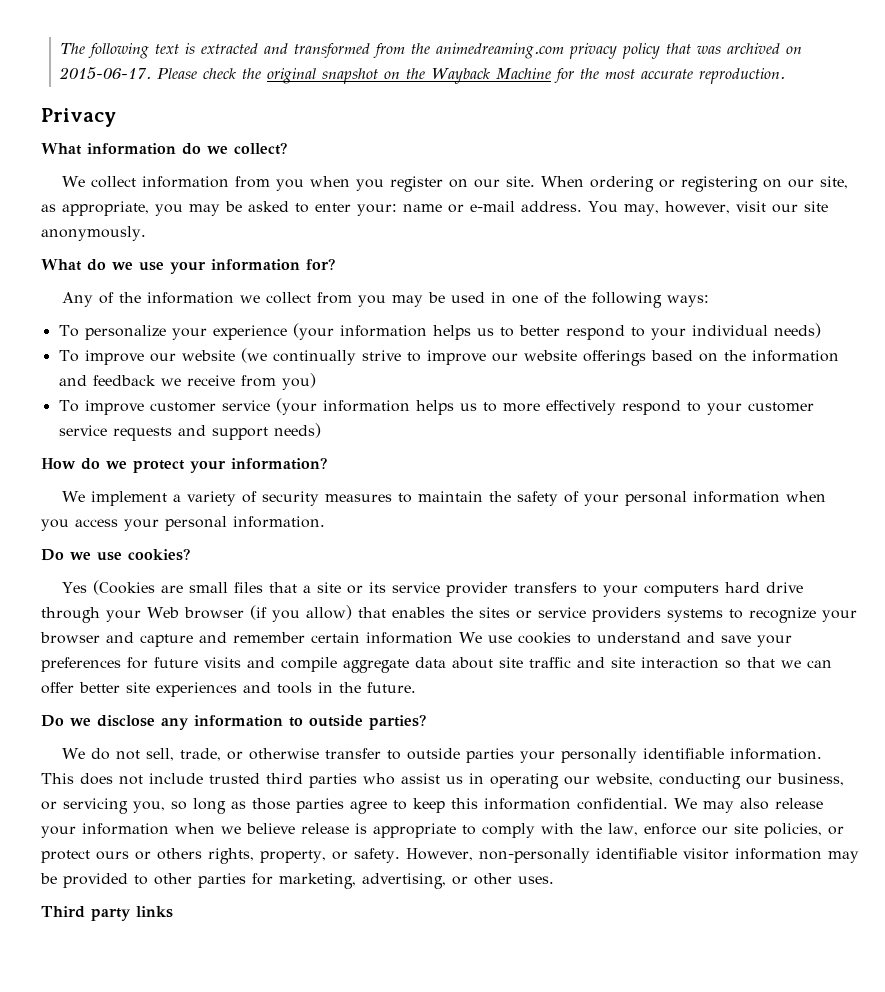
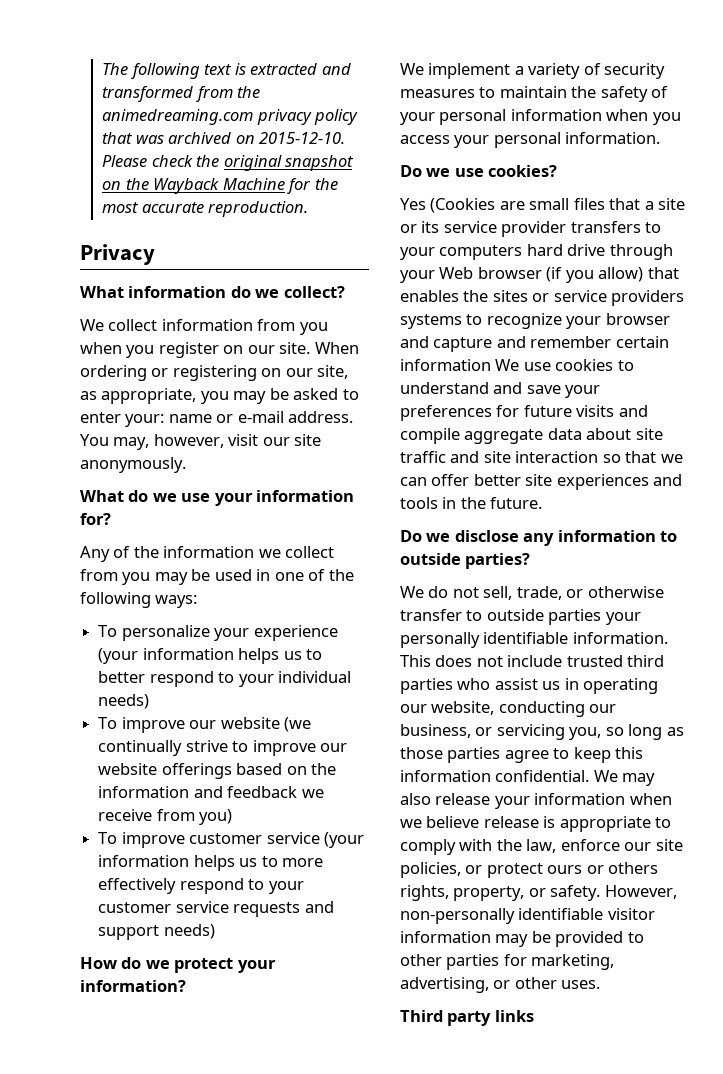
[59,67,152,80] 2015-06-17. -> [259,132,346,144] 2015-12-10.

